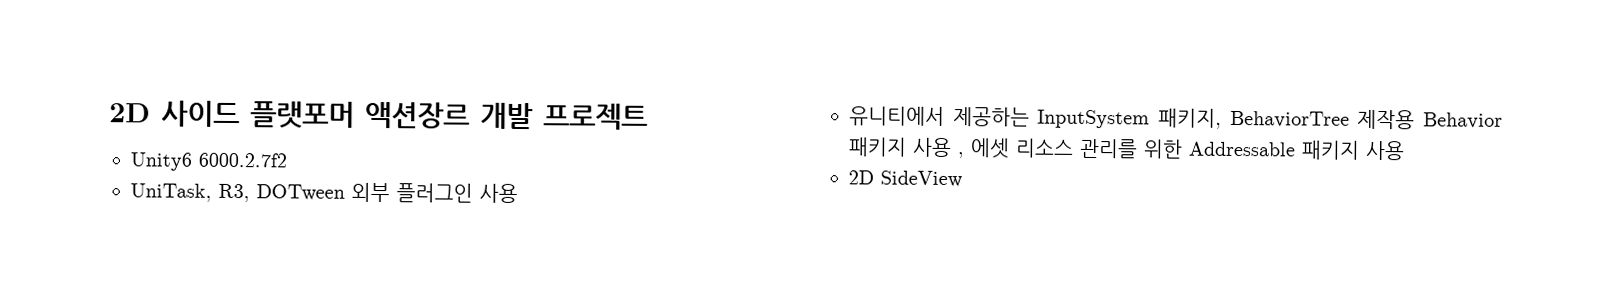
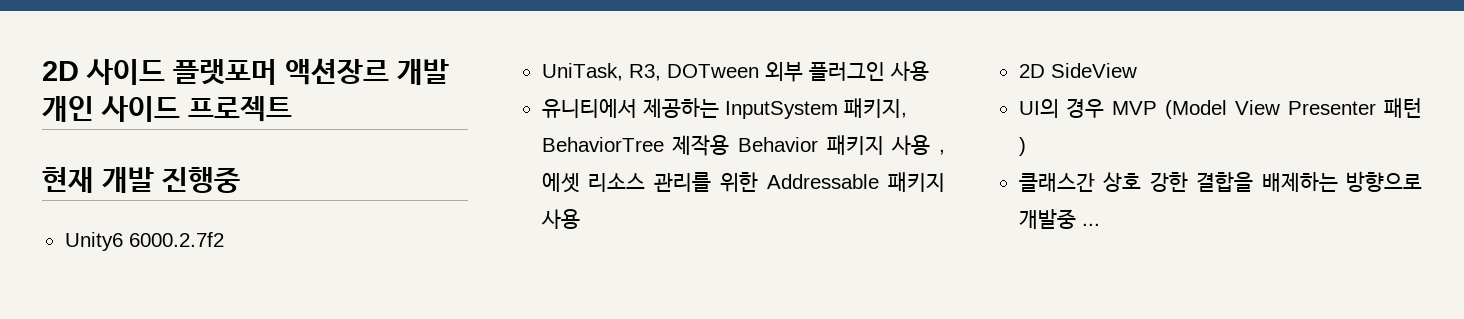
(534, 116) none -> [42,96,180,122] 개인 사이드
(648, 116) none -> [42,167,240,193] // 현재 개발 진행중
(963, 179) none -> [1018,98,1422,119] [1018,137,1026,156] [1018,171,1422,192] [1018,209,1100,229] // UI의 경우 MVP (Model View Presenter 패턴 ) // 클래스간 상호 강한 결합을 배제하는 방향으로 개발중 ...

